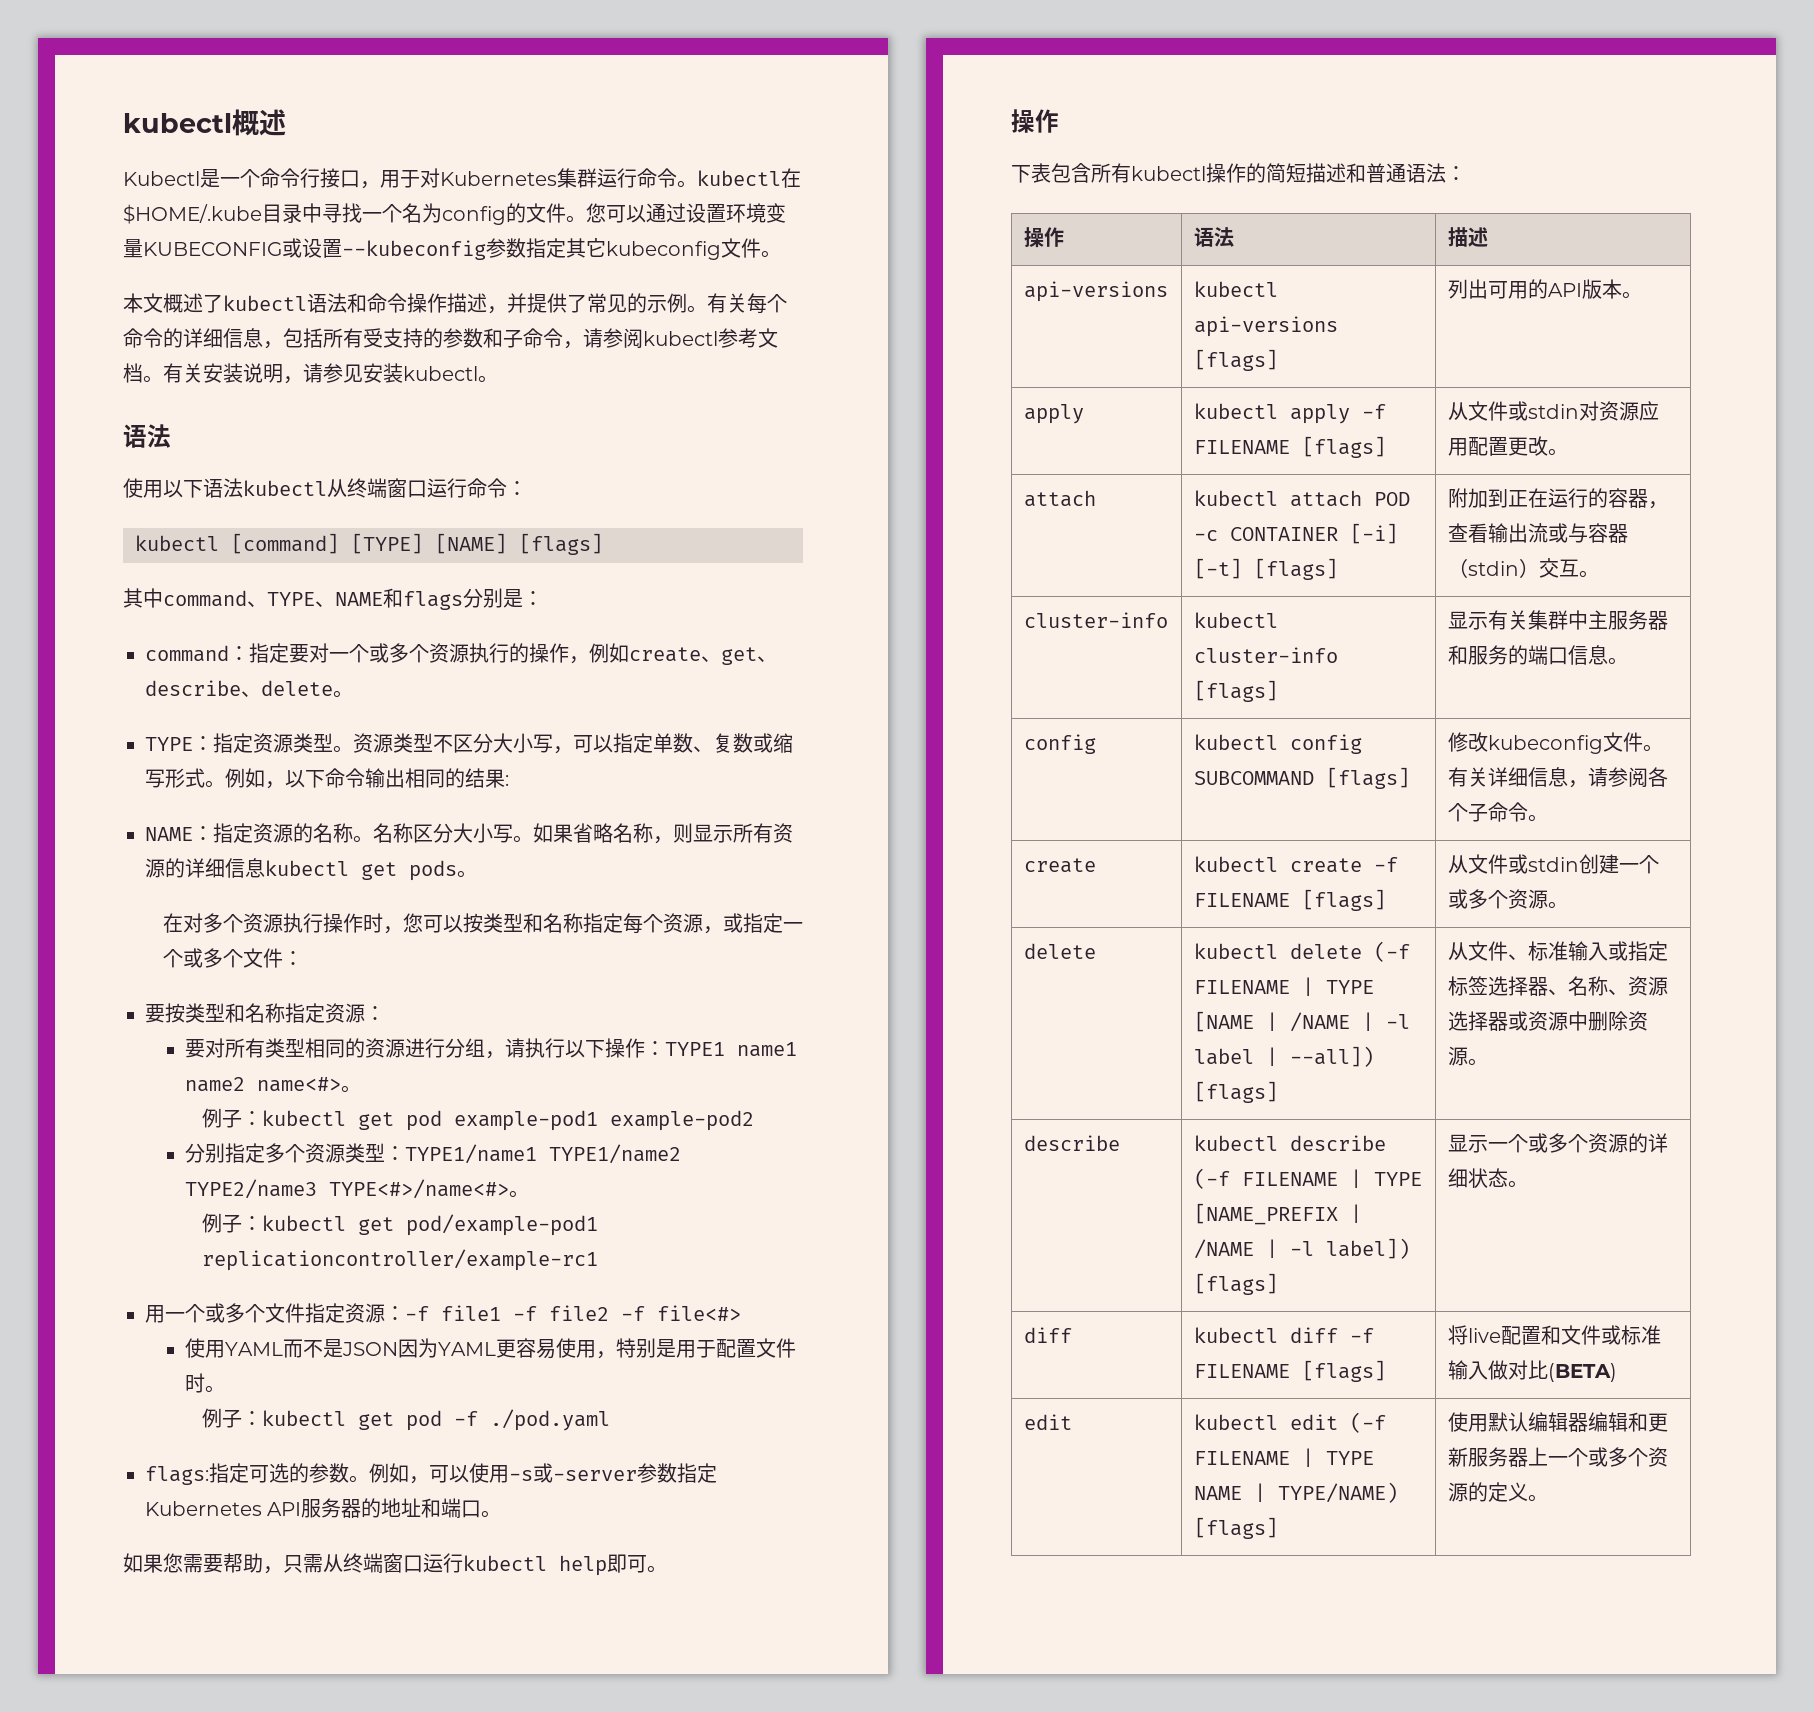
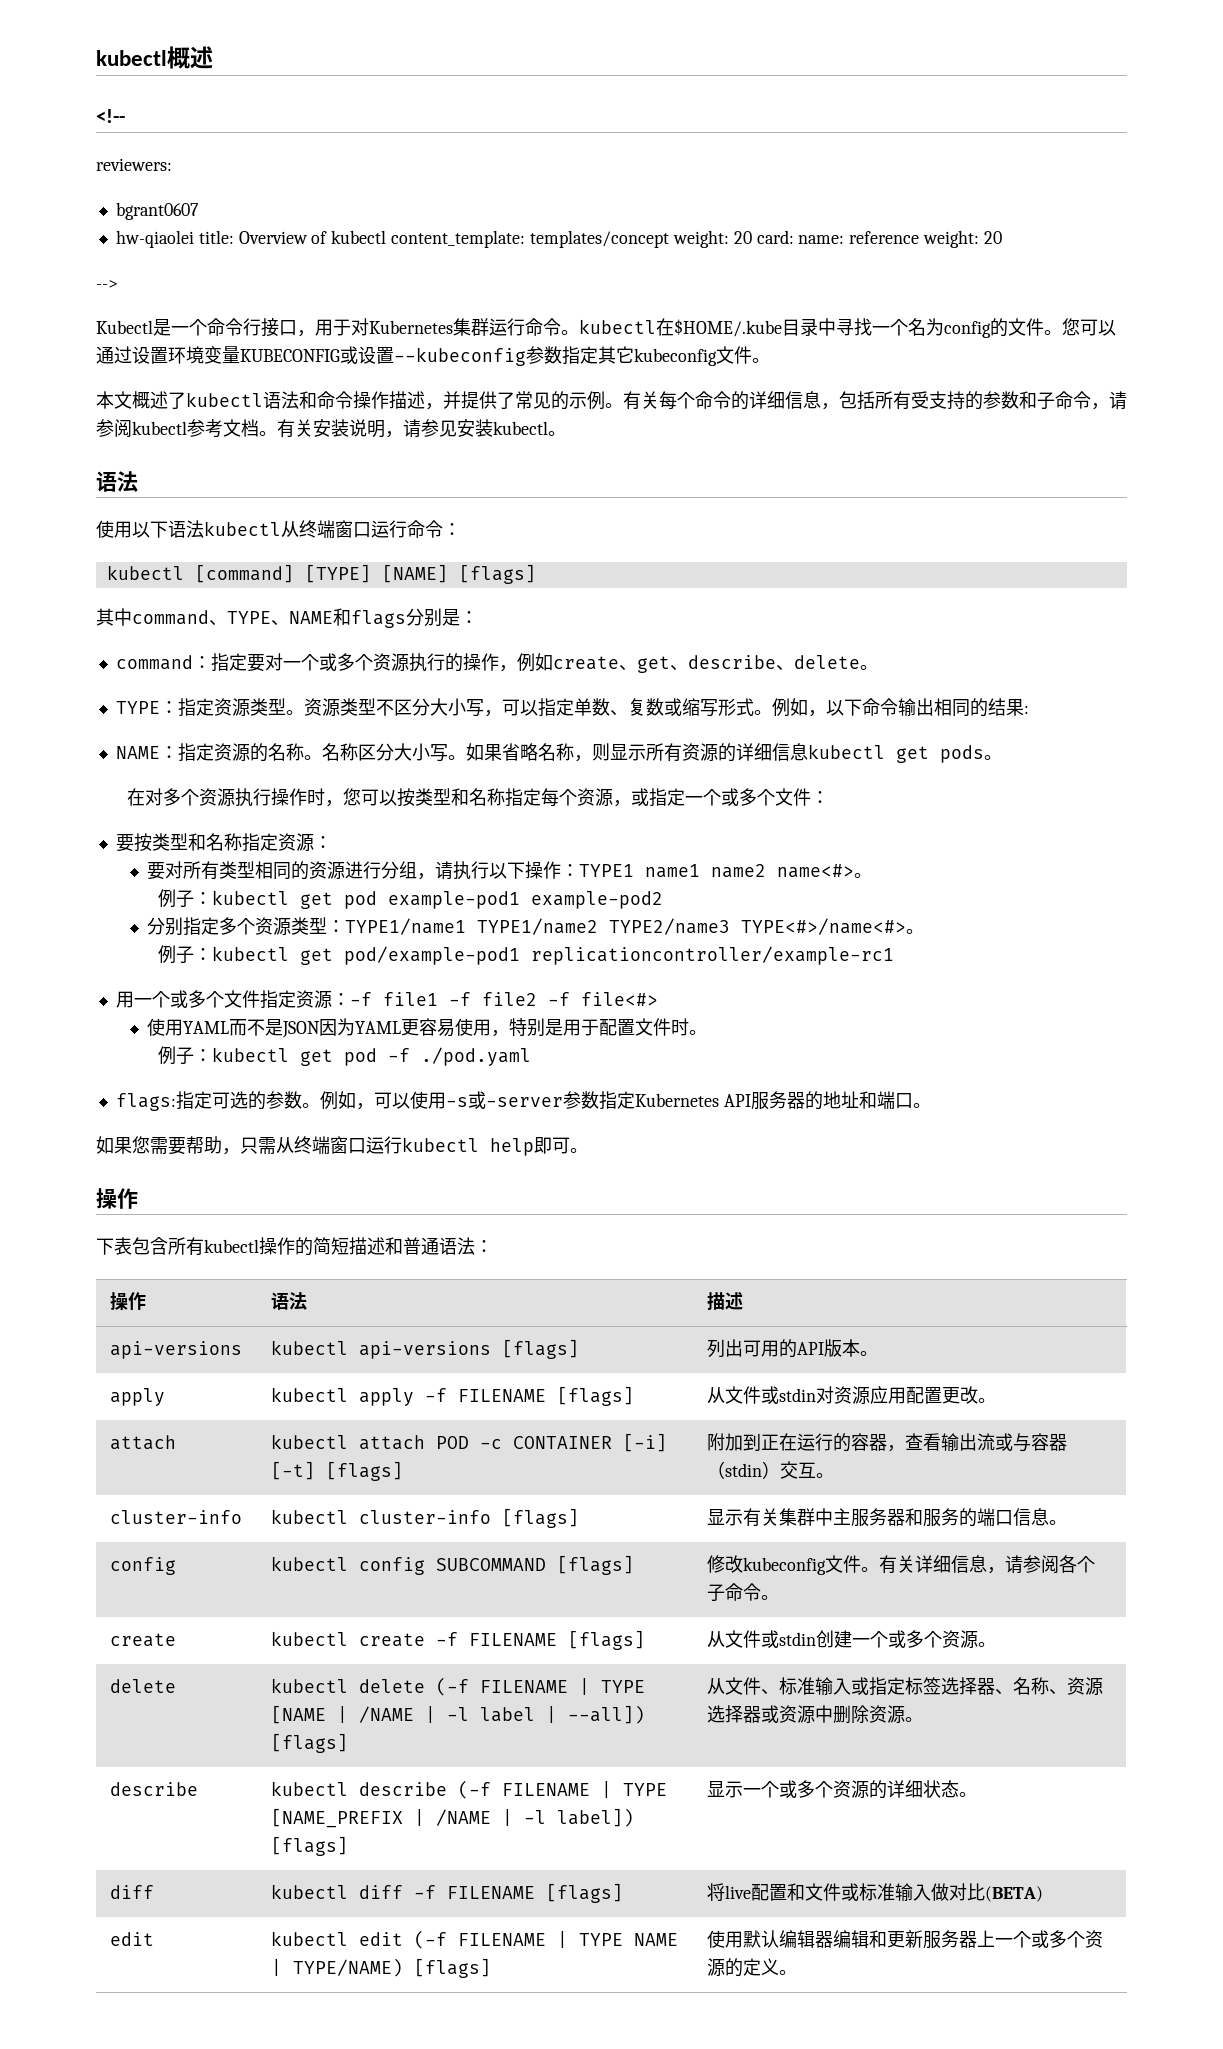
(286, 122) none -> [96,109,125,123] [96,158,172,171] [115,202,199,220] [115,230,1002,248] [96,280,118,289] // <!-- // reviewers: // bgrant0607 // hw-qiaolei title: Overview of kubectl content_template: templates/concept weight: 20 card: name: reference weight: 20 // -->

